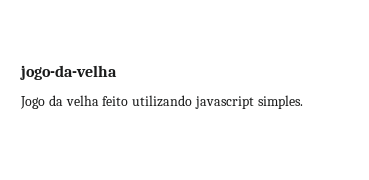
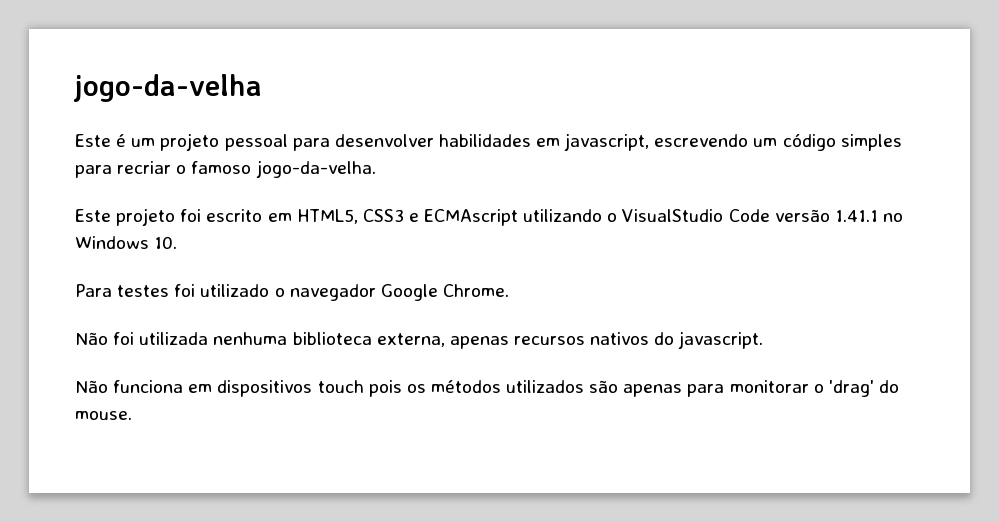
[20,95,303,109] Jogo da velha feito utilizando javascript simples. -> [75,133,902,151] [75,160,376,178] [75,208,903,226] [75,236,178,249] [75,284,509,301] [75,331,764,349] [75,380,899,397] [75,411,132,420] Este é um projeto pessoal para desenvolver habilidades em javascript, escrevendo um código simples para recriar o famoso jogo-da-velha. // Este projeto foi escrito em HTML5, CSS3 e ECMAscript utilizando o VisualStudio Code versão 1.41.1 no Windows 10. // Para testes foi utilizado o navegador Google Chrome. // Não foi utilizada nenhuma biblioteca externa, apenas recursos nativos do javascript. // Não funciona em dispositivos touch pois os métodos utilizados são apenas para monitorar o 'drag' do mouse.

